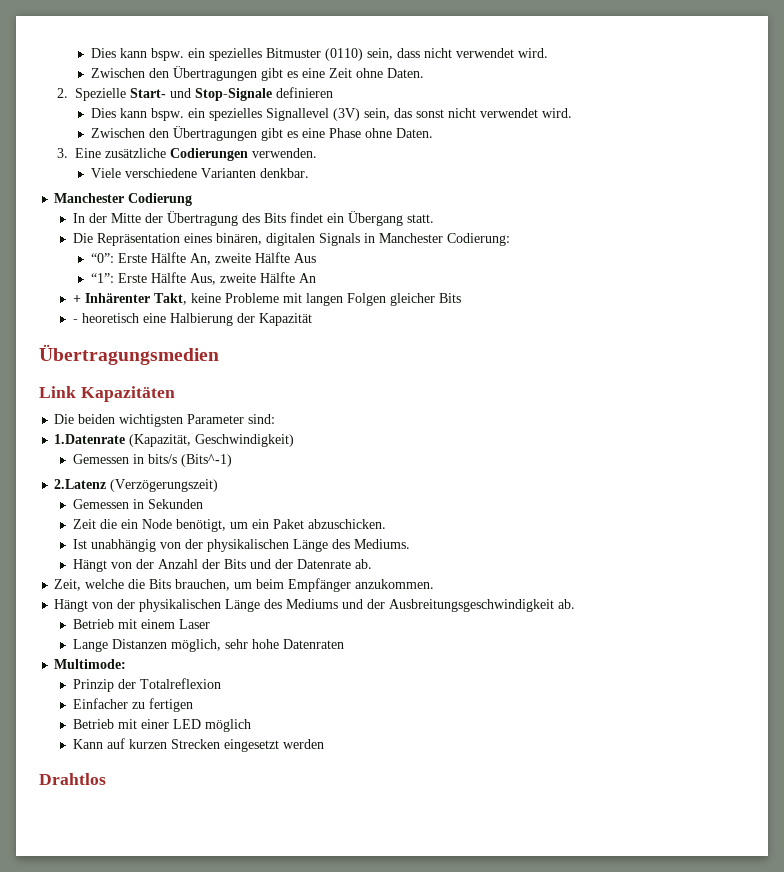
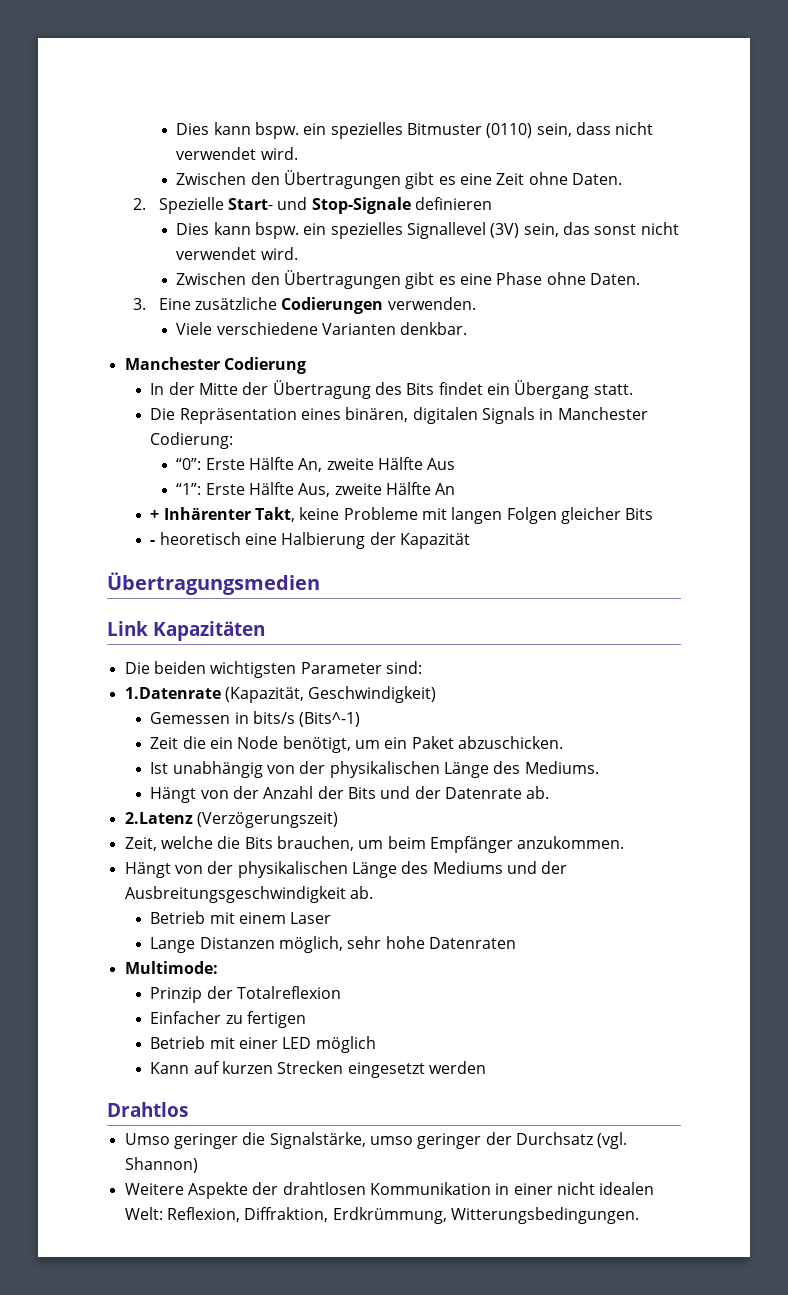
[54,479,219,492] [72,499,203,509] // 2.Latenz (Verzögerungszeit) // Gemessen in Sekunden -> (361, 719) none
(372, 564) none -> [124,812,338,828] // 2.Latenz (Verzögerungszeit)
(106, 779) none -> [124,1132,628,1149] [124,1157,198,1173] [124,1182,655,1199] [124,1207,639,1224] // Umso geringer die Signalstärke, umso geringer der Durchsatz (vgl. Shannon) // Weitere Aspekte der drahtlosen Kommunikation in einer nicht idealen Welt: Reflexion, Diffraktion, Erdkrümmung, Witterungsbedingungen.

